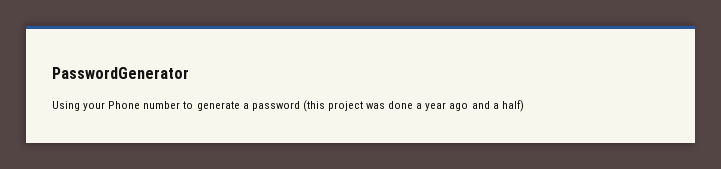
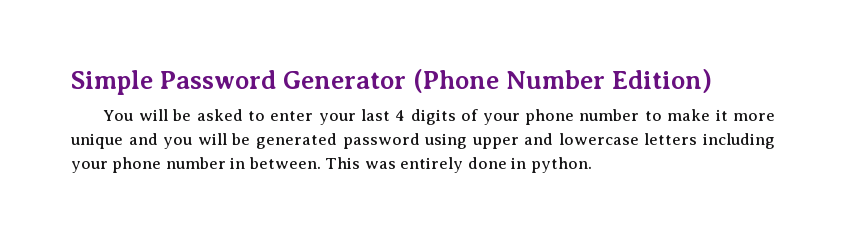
[52,67,189,79] [52,100,524,112] PasswordGenerator // Using your Phone number to generate a password (this project was done a year ago and a half) -> [71,69,713,95] [103,109,775,125] [70,133,775,149] [71,157,592,173] Simple Password Generator (Phone Number Edition) // You will be asked to enter your last 4 digits of your phone number to make it more unique and you will be generated password using upper and lowercase letters including your phone number in between. This was entirely done in python.

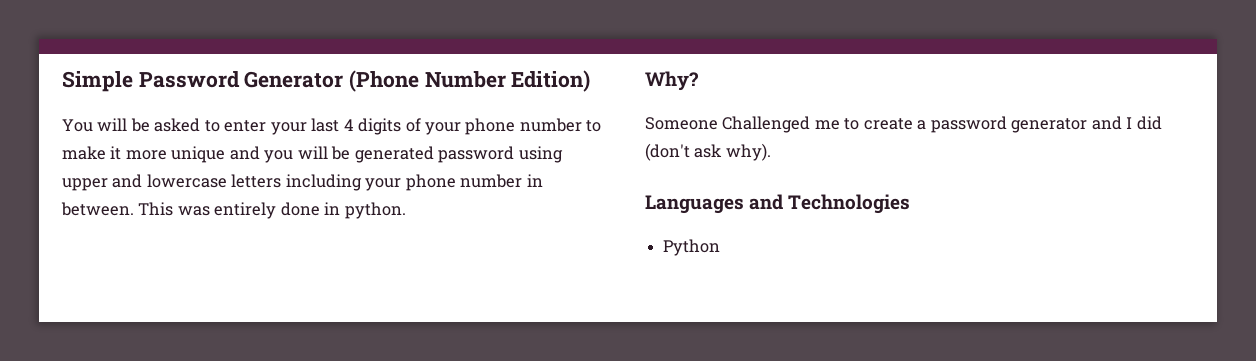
(592, 165) none -> [645,71,699,91] [645,116,1162,133] [645,143,771,161] [645,194,911,214] [663,239,721,256] // Why? // Someone Challenged me to create a password generator and I did (don't ask why). // Languages and Technologies // Python

